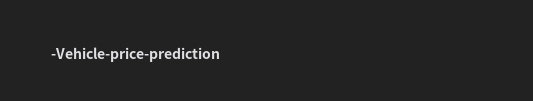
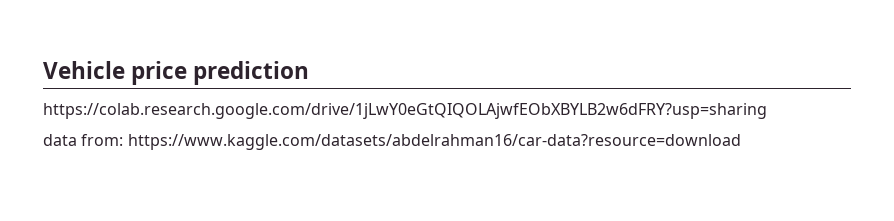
[51,47,220,62] -Vehicle-price-prediction -> [43,61,310,85] [43,103,767,119] [43,134,741,150] Vehicle price prediction // https://colab.research.google.com/drive/1jLwY0eGtQIQOLAjwfEObXBYLB2w6dFRY?usp=sharing // data from: https://www.kaggle.com/datasets/abdelrahman16/car-data?resource=download

